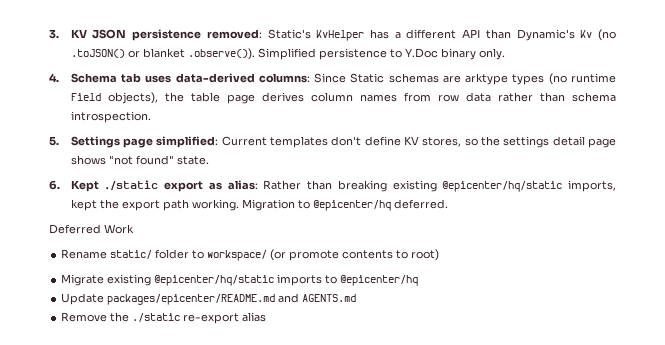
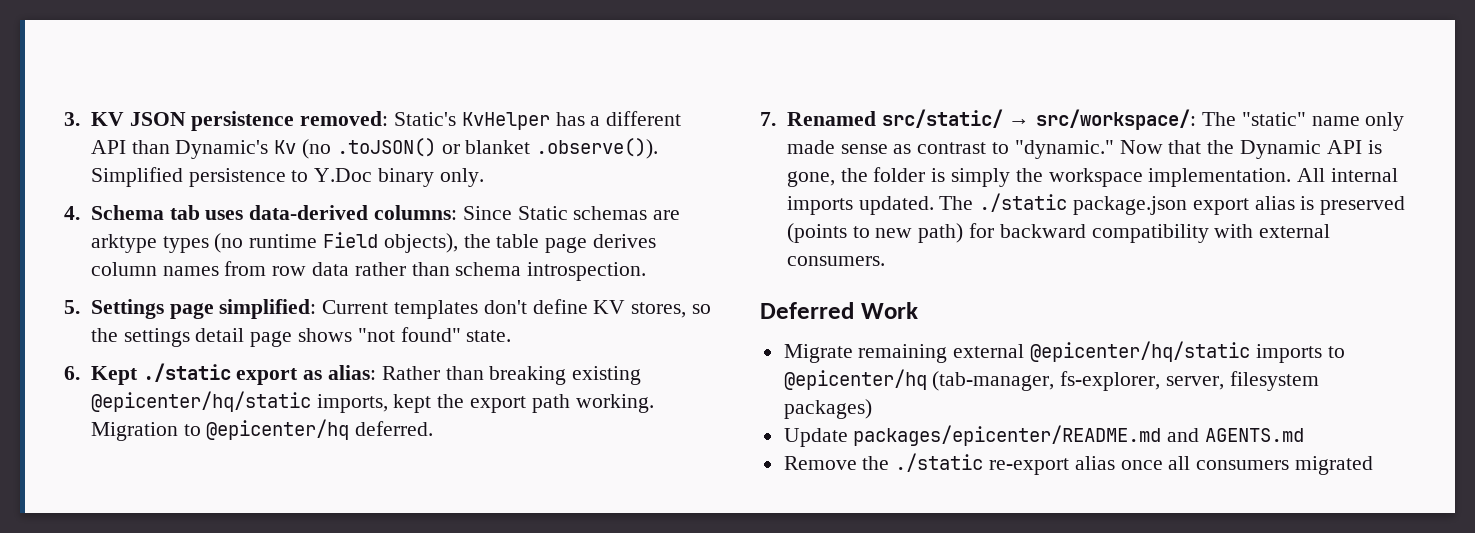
[49,224,134,234] [61,249,440,261] Deferred Work // Rename static/ folder to workspace/ (or promote contents to root) -> [760,109,1405,131] [786,140,1382,159] [786,167,1398,187] [786,193,1406,215] [786,223,1331,243] [786,256,885,266] [760,302,918,319] 7. Renamed src/static/ → src/workspace/: The "static" name only made sense as contrast to "dynamic." Now that the Dynamic API is gone, the folder is simply the workspace implementation. All internal imports updated. The ./static package.json export alias is preserved (points to new path) for backward compatibility with external consumers. // Deferred Work
[107,274,152,286] existing -> [858,344,1025,363] remaining external
(419, 280) none -> [932,371,1319,391] [783,399,872,419] (tab-manager, fs-explorer, server, filesystem packages)
(267, 317) none -> [1120,456,1374,475] once all consumers migrated

